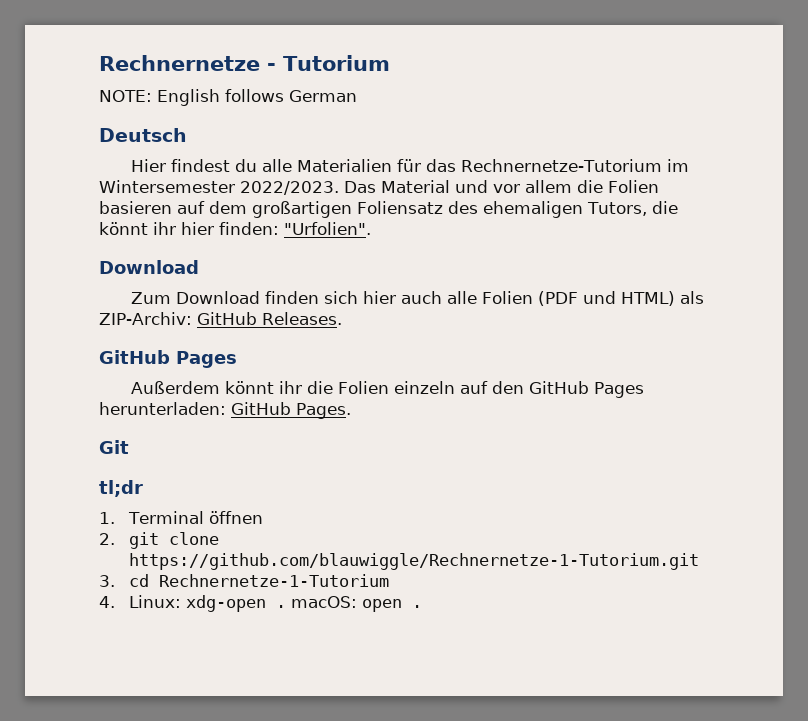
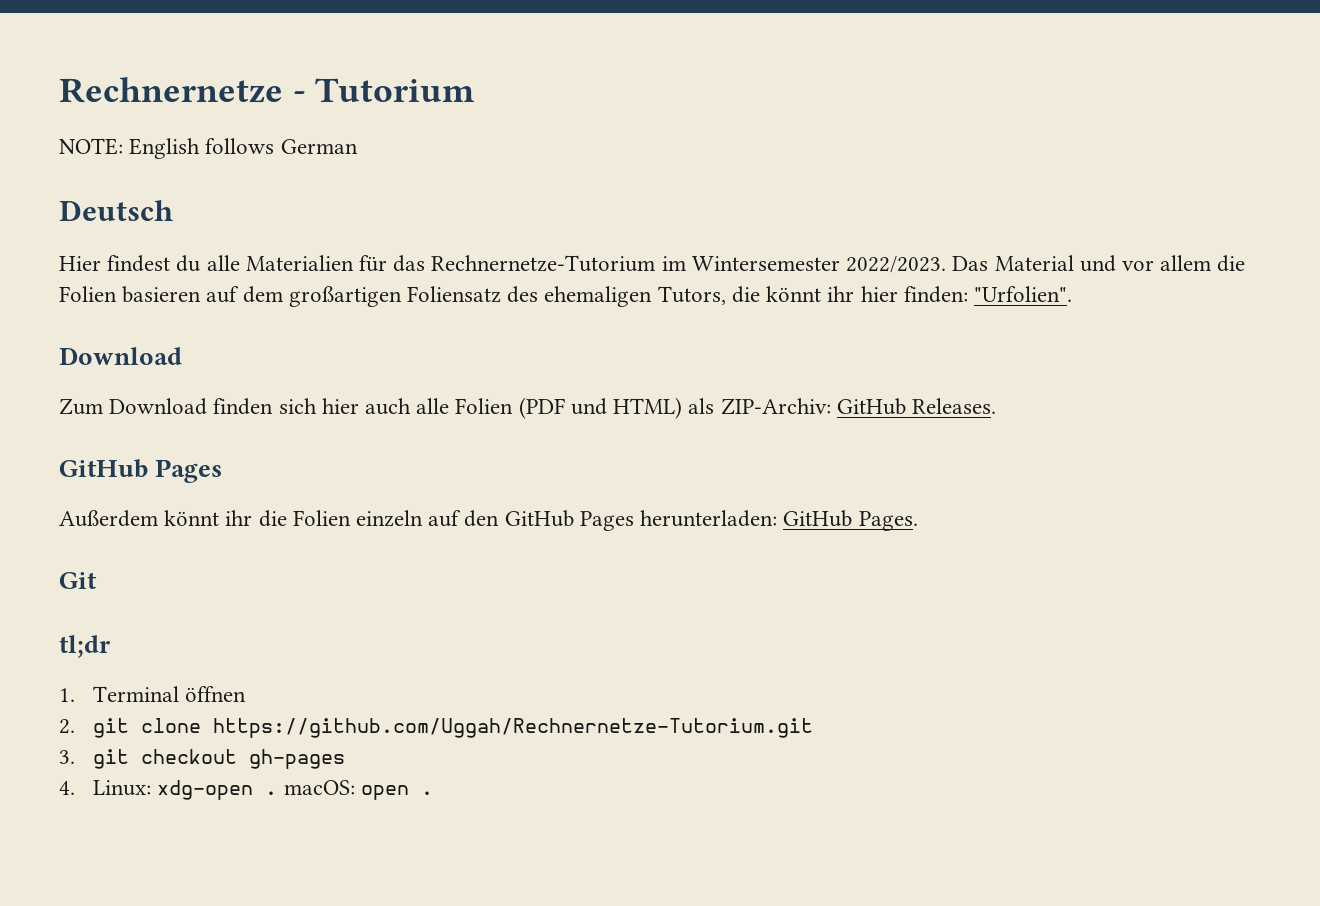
[129,553,700,570] https://github.com/blauwiggle/Rechnernetze-1-Tutorium.git -> [213,718,814,738] https://github.com/Uggah/Rechnernetze-Tutorium.git
[129,574,390,587] cd Rechnernetze-1-Tutorium -> [93,749,346,769] git checkout gh-pages

